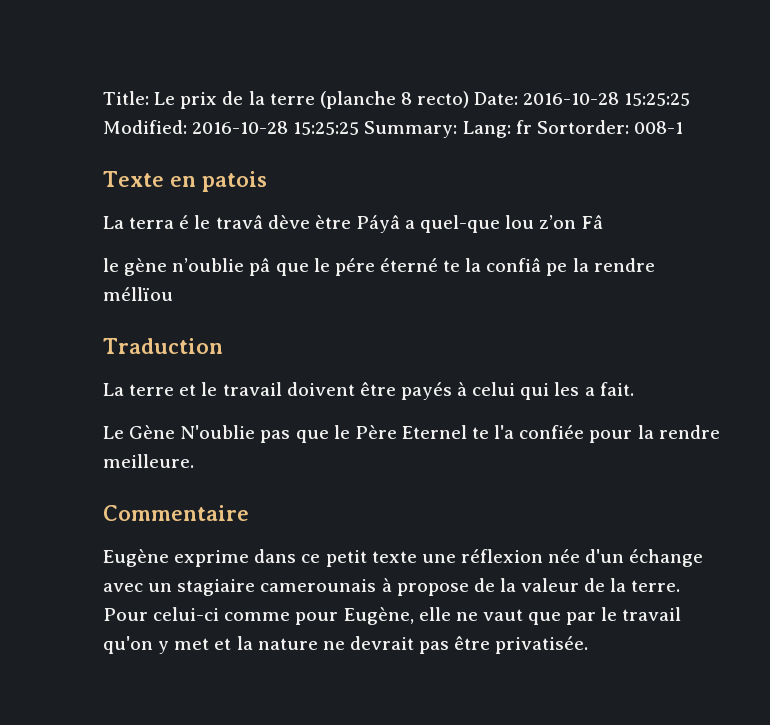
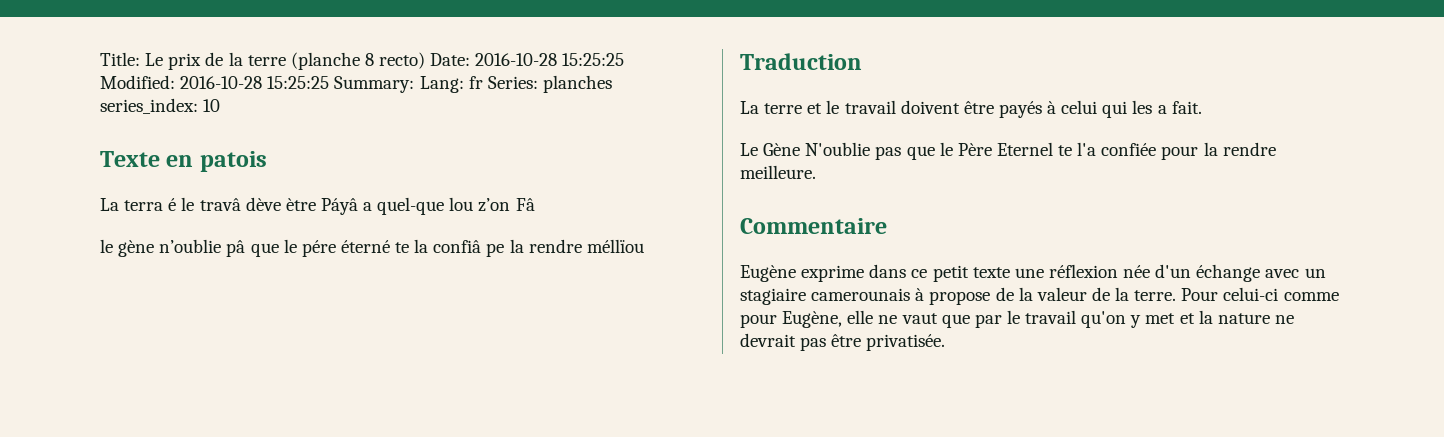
[536,120,683,134] Sortorder: 008-1 -> [487,75,612,93] [100,98,221,114] Series: planches series_index: 10

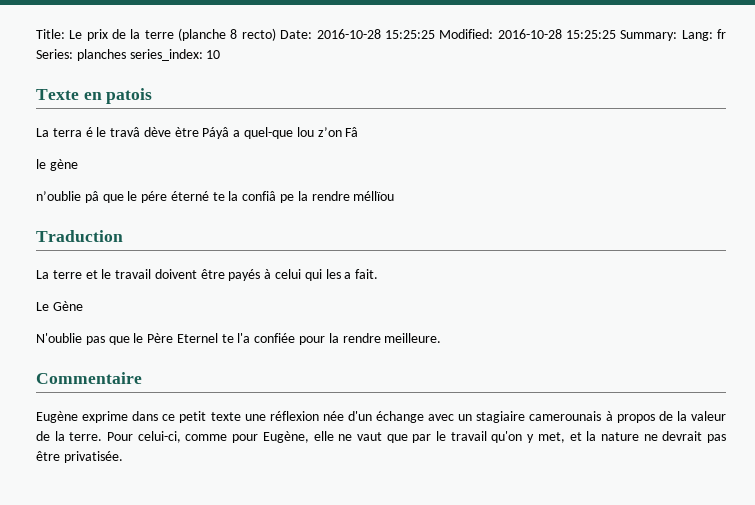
(155, 248) none -> (78, 165) //
(801, 149) none -> (83, 306) //
[929,291,991,305] propose -> [616,414,655,423] propos
[1223,287,1279,301] celui-ci -> [137,431,181,443] celui-ci,
[1145,313,1176,324] met -> [537,432,565,443] met,

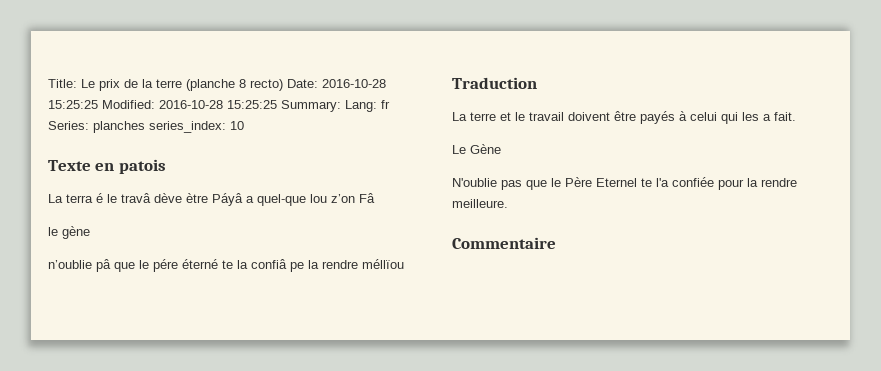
[36,411,726,423] [36,431,726,443] [36,451,123,463] // Eugène exprime dans ce petit texte une réflexion née d'un échange avec un stagiaire camerounais à propos de la valeur de la terre. Pour celui-ci, comme pour Eugène, elle ne vaut que par le travail qu'on y met, et la nature ne devrait pas être privatisée. -> (556, 243) none

